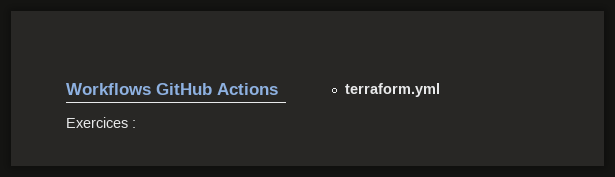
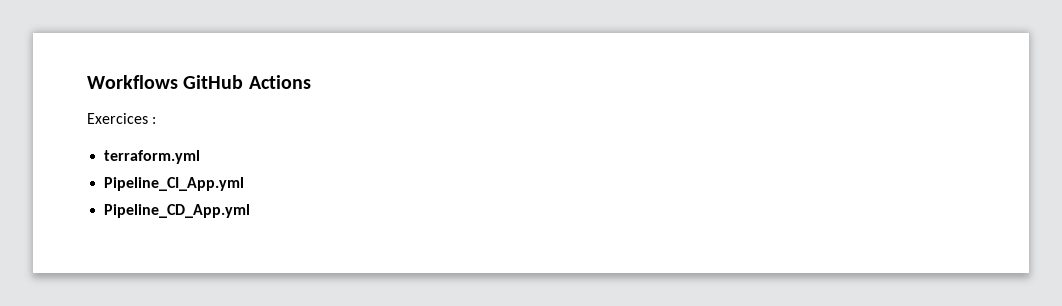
(440, 90) none -> [104,177,245,191] [104,204,251,218] // Pipeline_CI_App.yml // Pipeline_CD_App.yml

